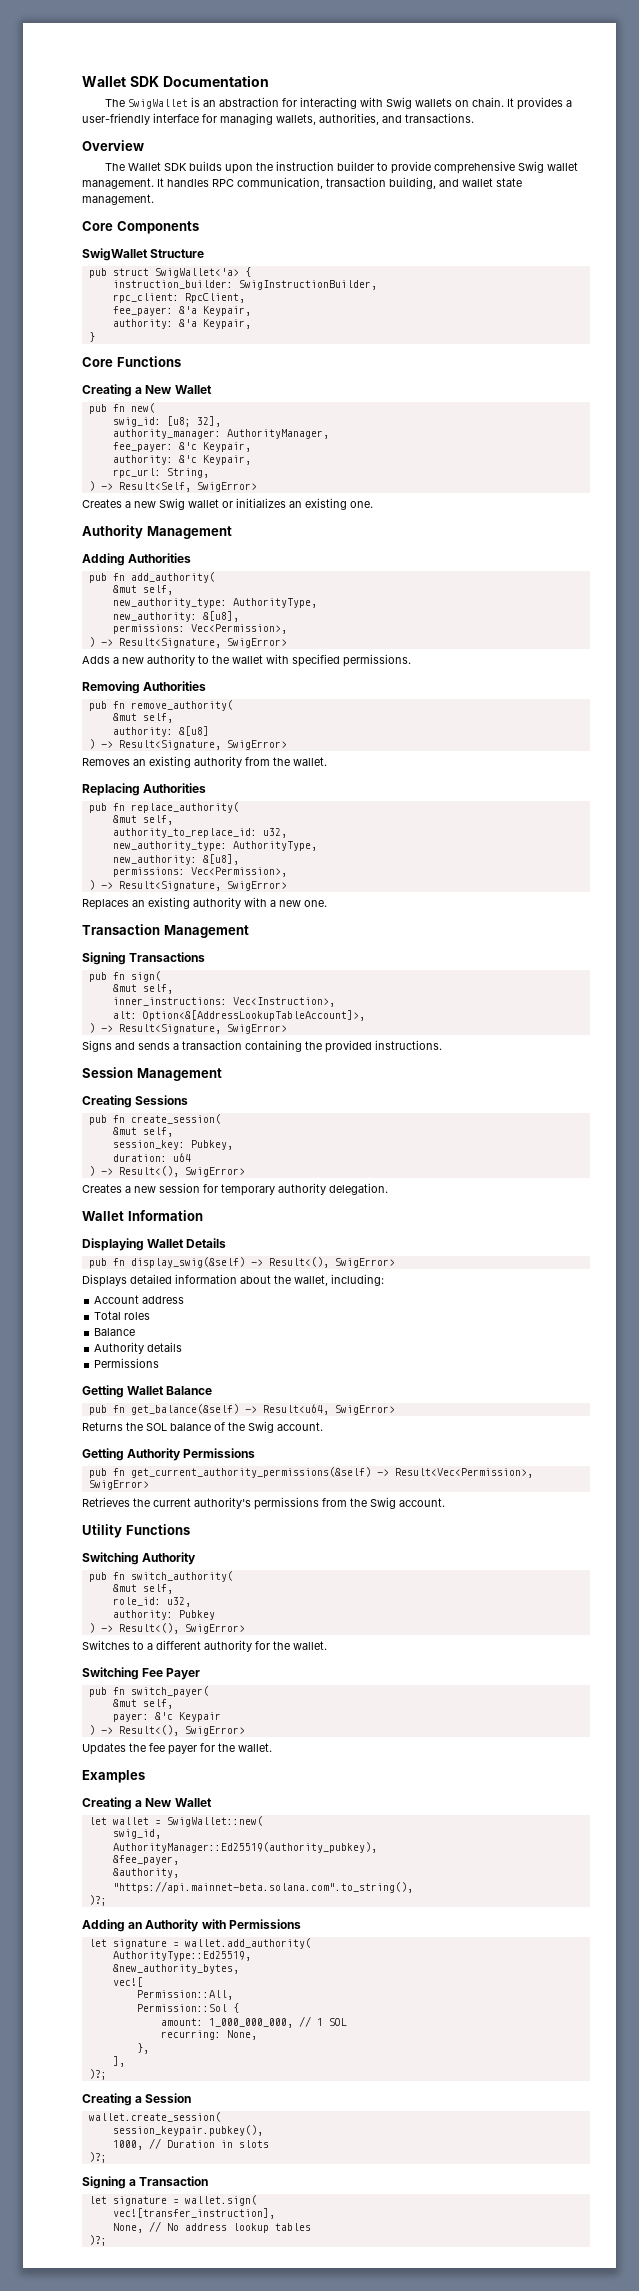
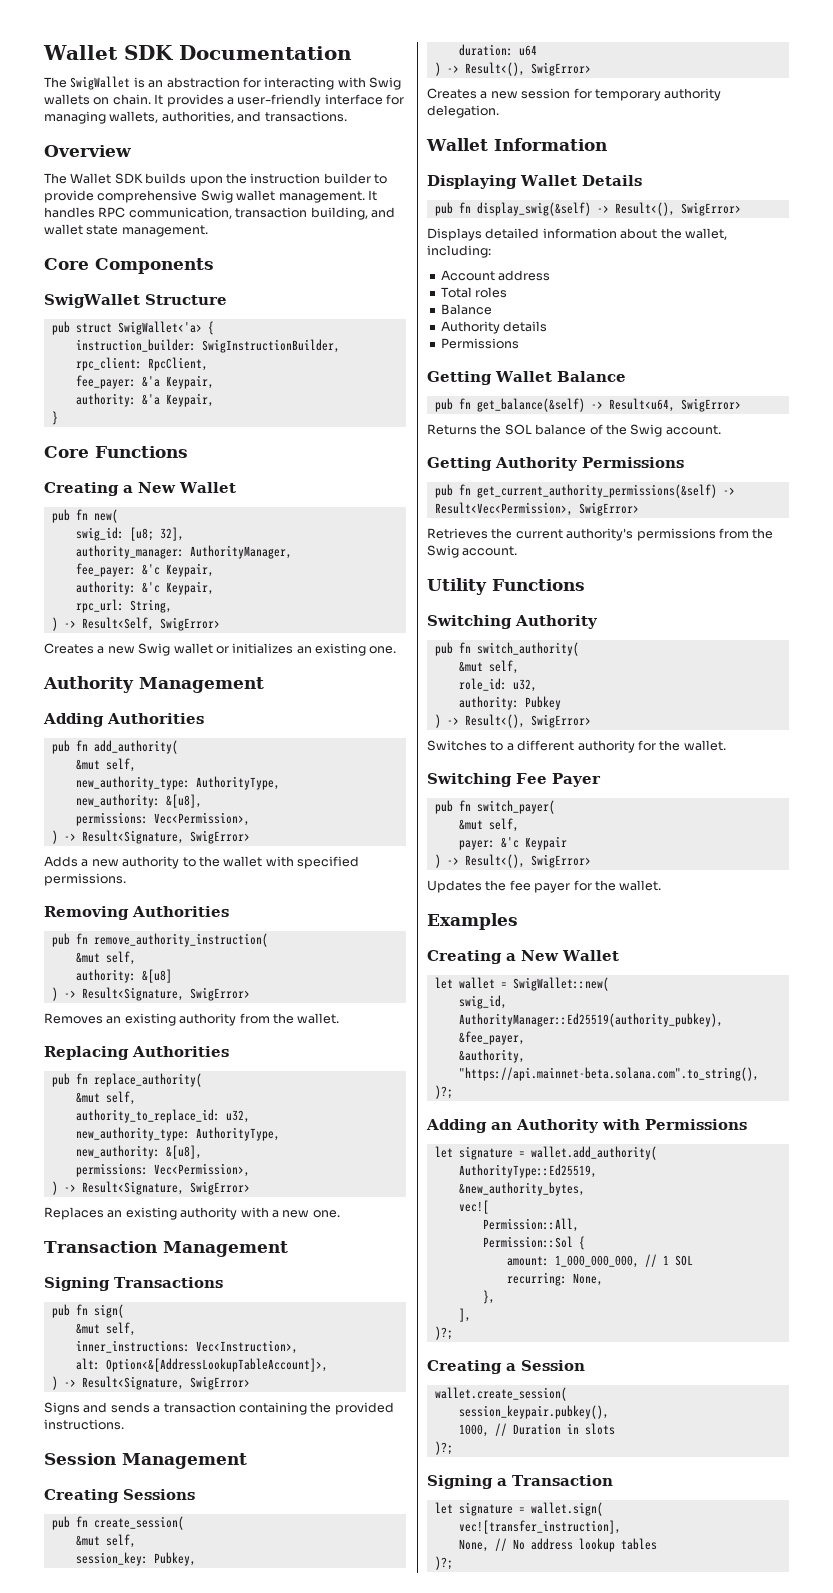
[130,700,233,711] remove_authority( -> [93,933,268,947] remove_authority_instruction(

